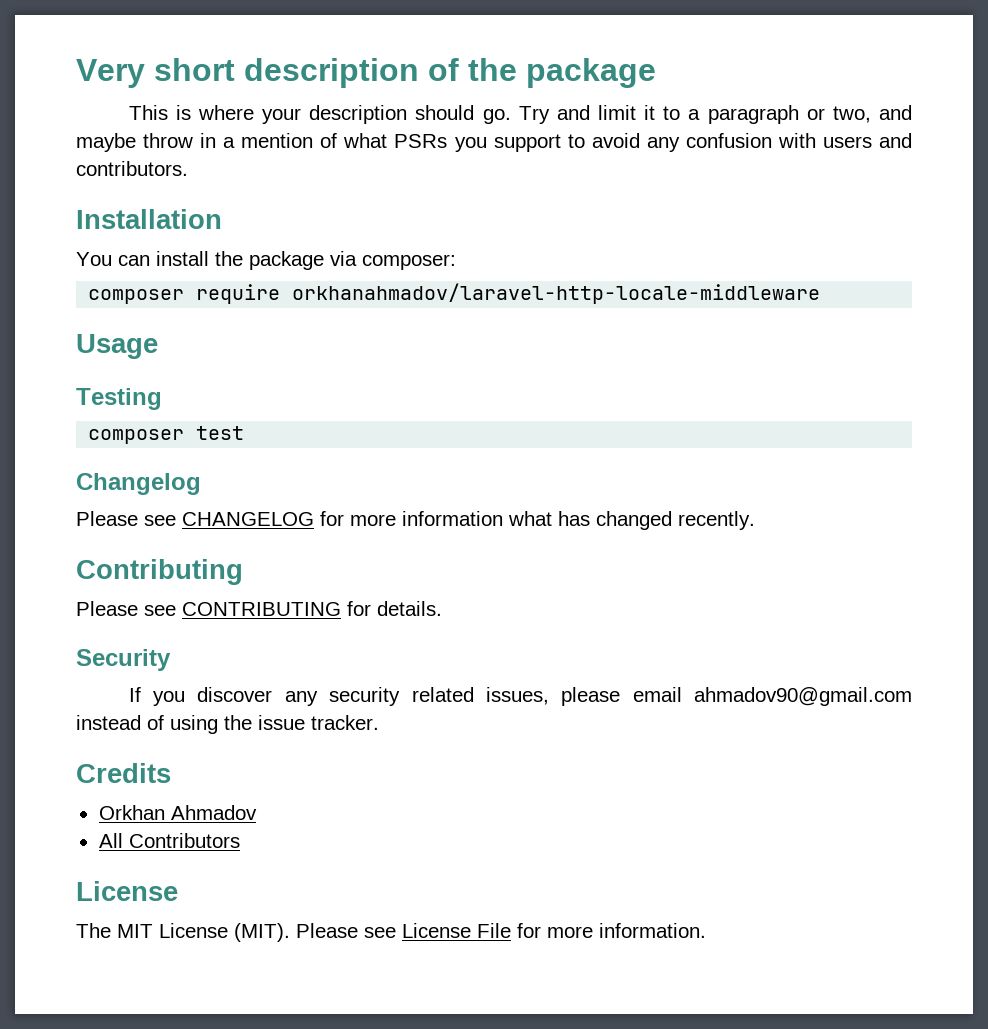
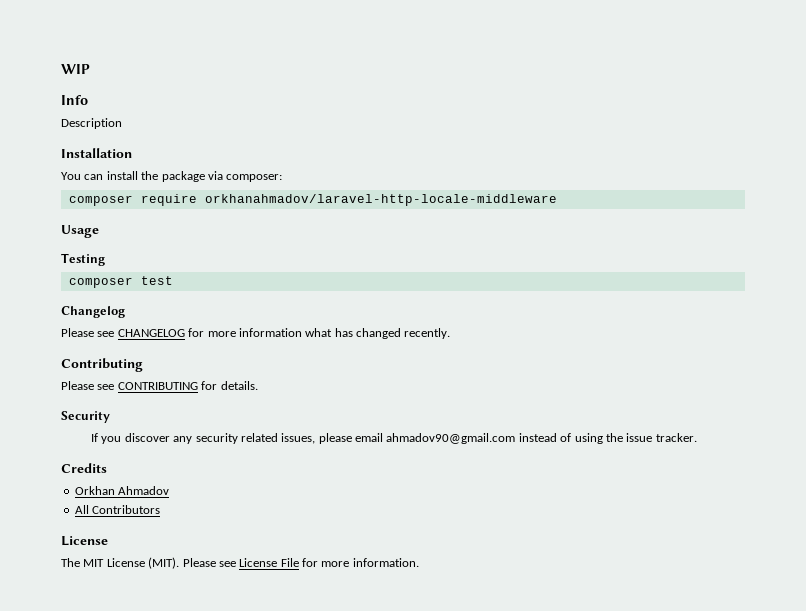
[76,58,656,88] [128,105,912,124] [76,133,912,152] [76,161,188,176] Very short description of the package // This is where your description should go. Try and limit it to a paragraph or two, and maybe throw in a mention of what PSRs you support to avoid any confusion with users and contributors. -> [61,64,90,74] [61,95,88,105] [61,118,122,129] WIP // Info // Description

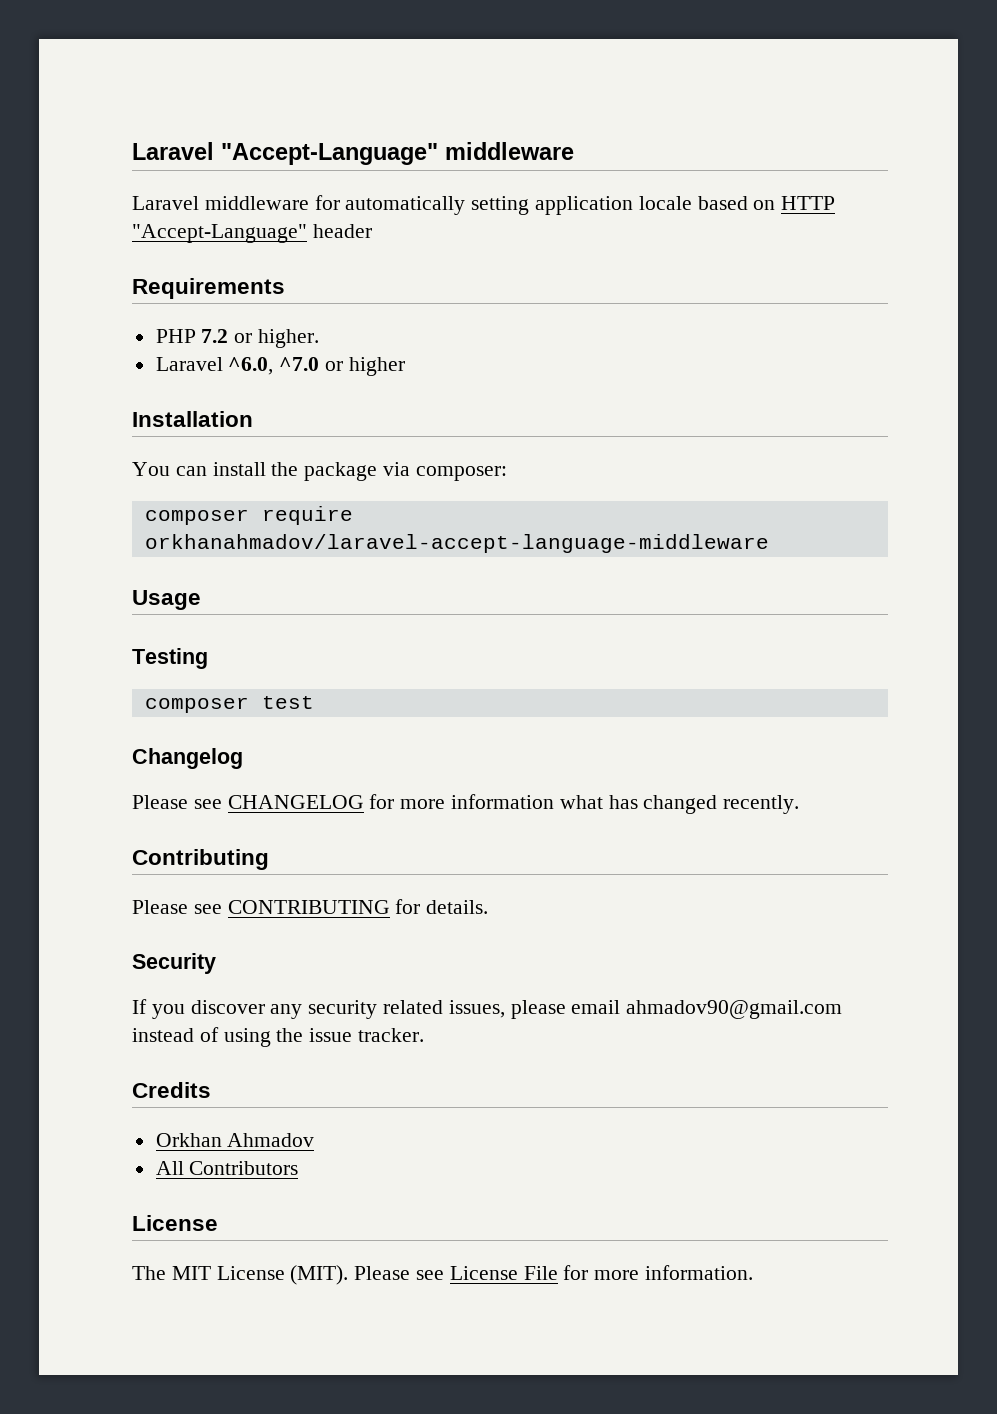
[61,64,90,74] [61,95,88,105] [61,118,122,129] WIP // Info // Description -> [132,142,574,165] [132,195,836,215] [132,224,372,243] [132,278,285,299] [155,329,320,348] [155,357,405,376] Laravel "Accept-Language" middleware // Laravel middleware for automatically setting application locale based on HTTP "Accept-Language" header // Requirements // PHP 7.2 or higher. // Laravel ^6.0, ^7.0 or higher
[204,194,557,206] orkhanahmadov/laravel-http-locale-middleware -> [144,534,769,553] orkhanahmadov/laravel-accept-language-middleware

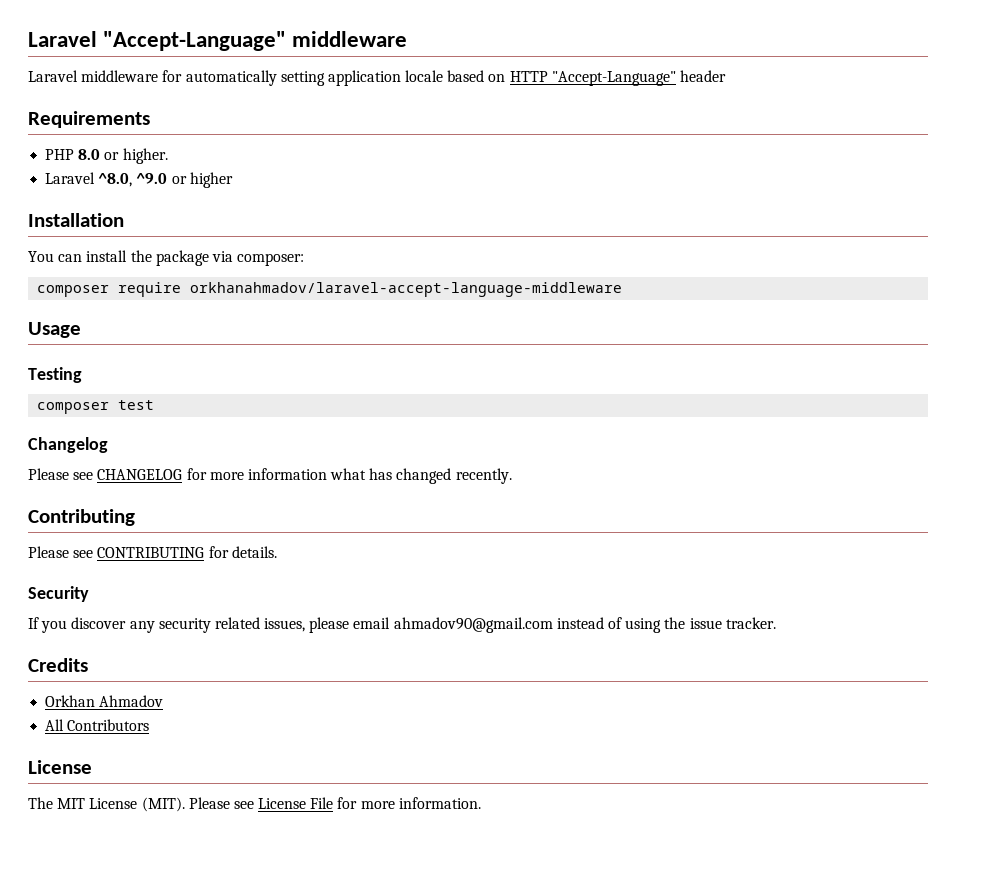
[201,329,229,343] 7.2 -> [78,149,101,160] 8.0
[228,357,320,375] ^6.0, ^7.0 -> [98,173,168,187] ^8.0, ^9.0

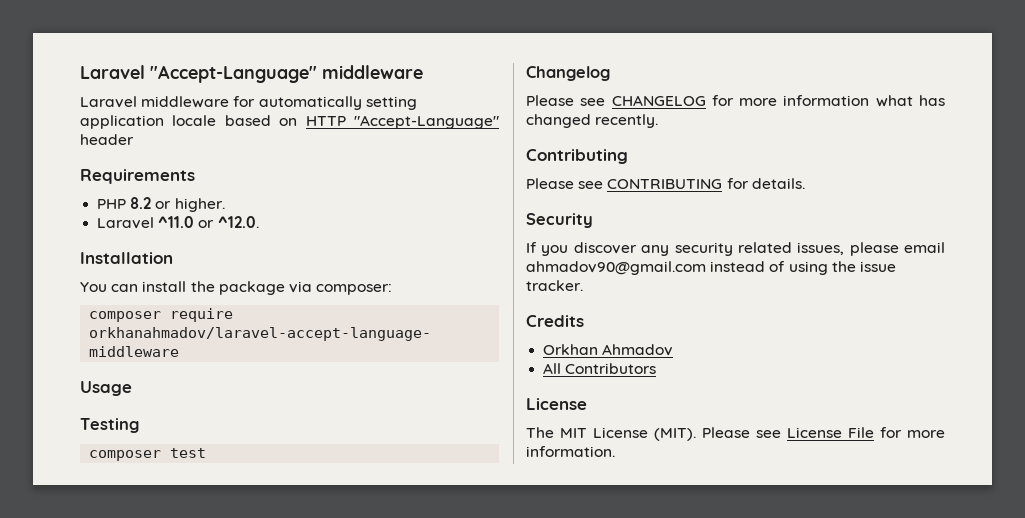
[78,149,101,160] 8.0 -> [130,197,152,209] 8.2
[98,172,233,188] ^8.0, ^9.0 or higher -> [158,216,259,228] ^11.0 or ^12.0.

